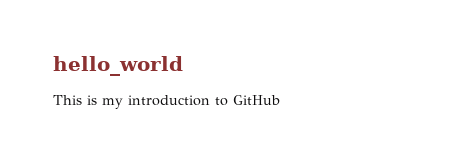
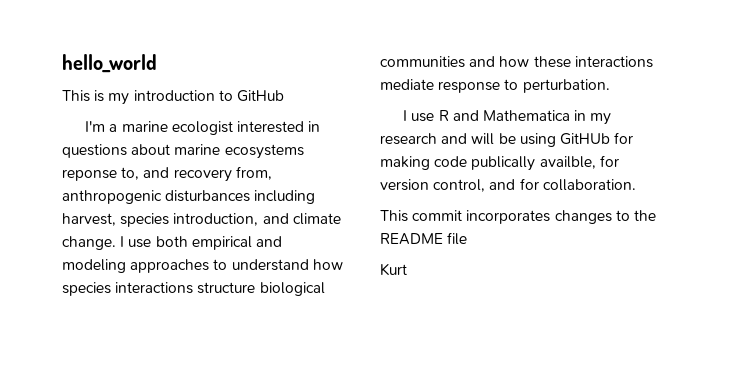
(280, 100) none -> [85,121,321,135] [62,144,304,159] [62,166,272,182] [62,190,316,204] [62,213,341,227] [62,236,282,250] [62,259,343,273] [62,282,325,296] [380,56,653,68] [380,79,610,93] [403,110,612,125] [380,132,634,147] [380,155,619,171] [380,178,636,192] [380,210,656,224] [380,232,468,245] [380,263,407,276] // I'm a marine ecologist interested in questions about marine ecosystems reponse to, and recovery from, anthropogenic disturbances including harvest, species introduction, and climate change. I use both empirical and modeling approaches to understand how species interactions structure biological communities and how these interactions mediate response to perturbation. // I use R and Mathematica in my research and will be using GitHUb for making code publically availble, for version control, and for collaboration. // This commit incorporates changes to the README file // Kurt

